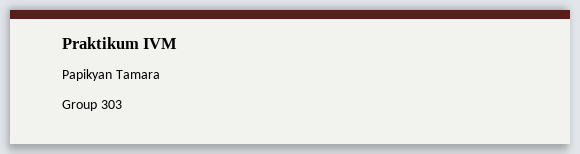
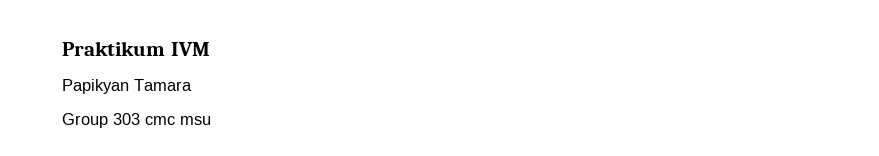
(122, 104) none -> [145,116,211,125] cmc msu

